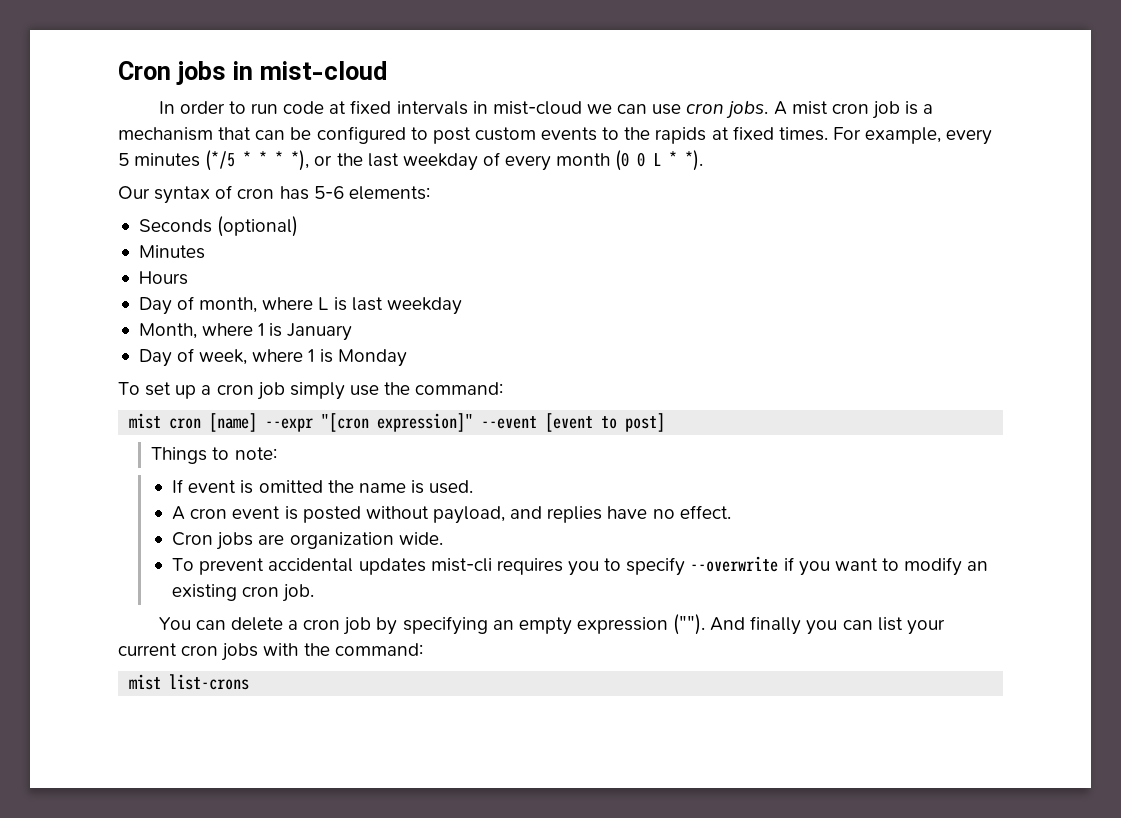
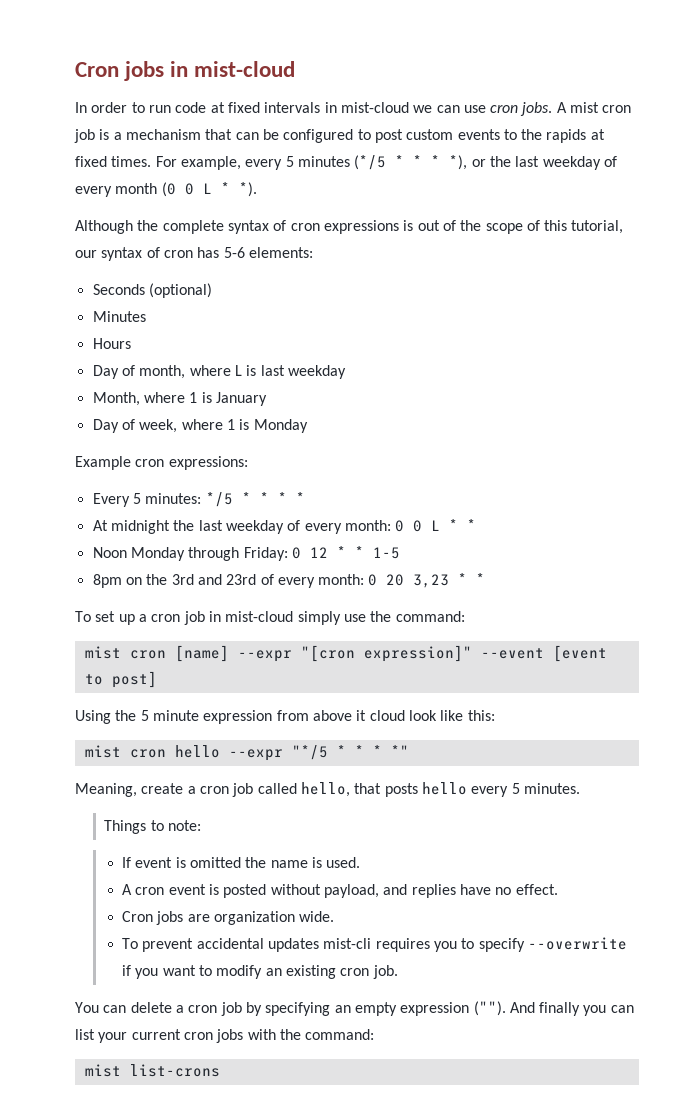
[118,186,150,199] Our -> [75,220,624,234] [75,250,97,258] Although the complete syntax of cron expressions is out of the scope of this tutorial, our
(407, 358) none -> [75,456,248,470] [92,492,305,507] [92,519,477,534] [92,546,400,561] [92,573,486,588] // Example cron expressions: // Every 5 minutes: */5 * * * * // At midnight the last weekday of every month: 0 0 L * * // Noon Monday through Friday: 0 12 * * 1-5 // 8pm on the 3rd and 23rd of every month: 0 20 3,23 * *
(285, 391) none -> [208,611,294,622] in mist-cloud
(666, 422) none -> [75,710,495,724] [84,745,409,761] [75,782,580,797] // Using the 5 minute expression from above it cloud look like this: // mist cron hello --expr "*/5 * * * *" // Meaning, create a cron job called hello, that posts hello every 5 minutes.

